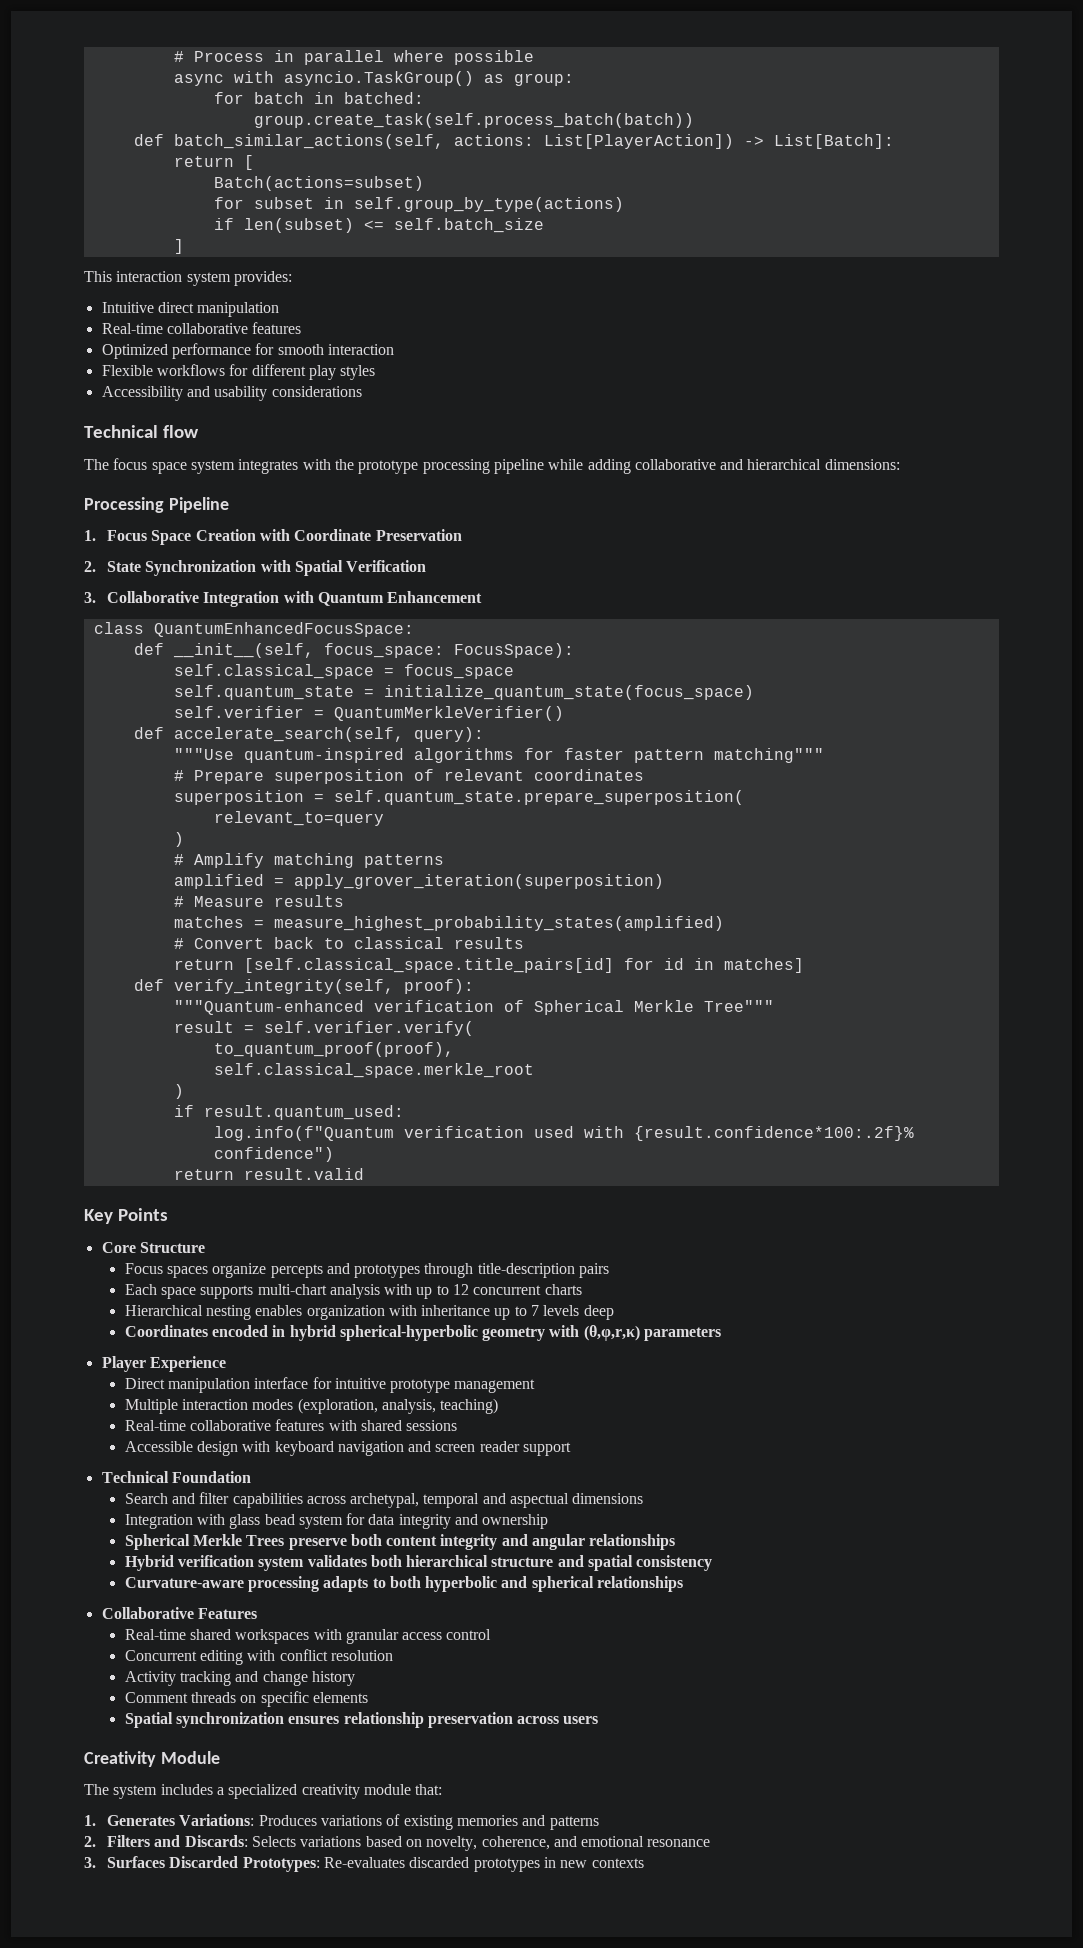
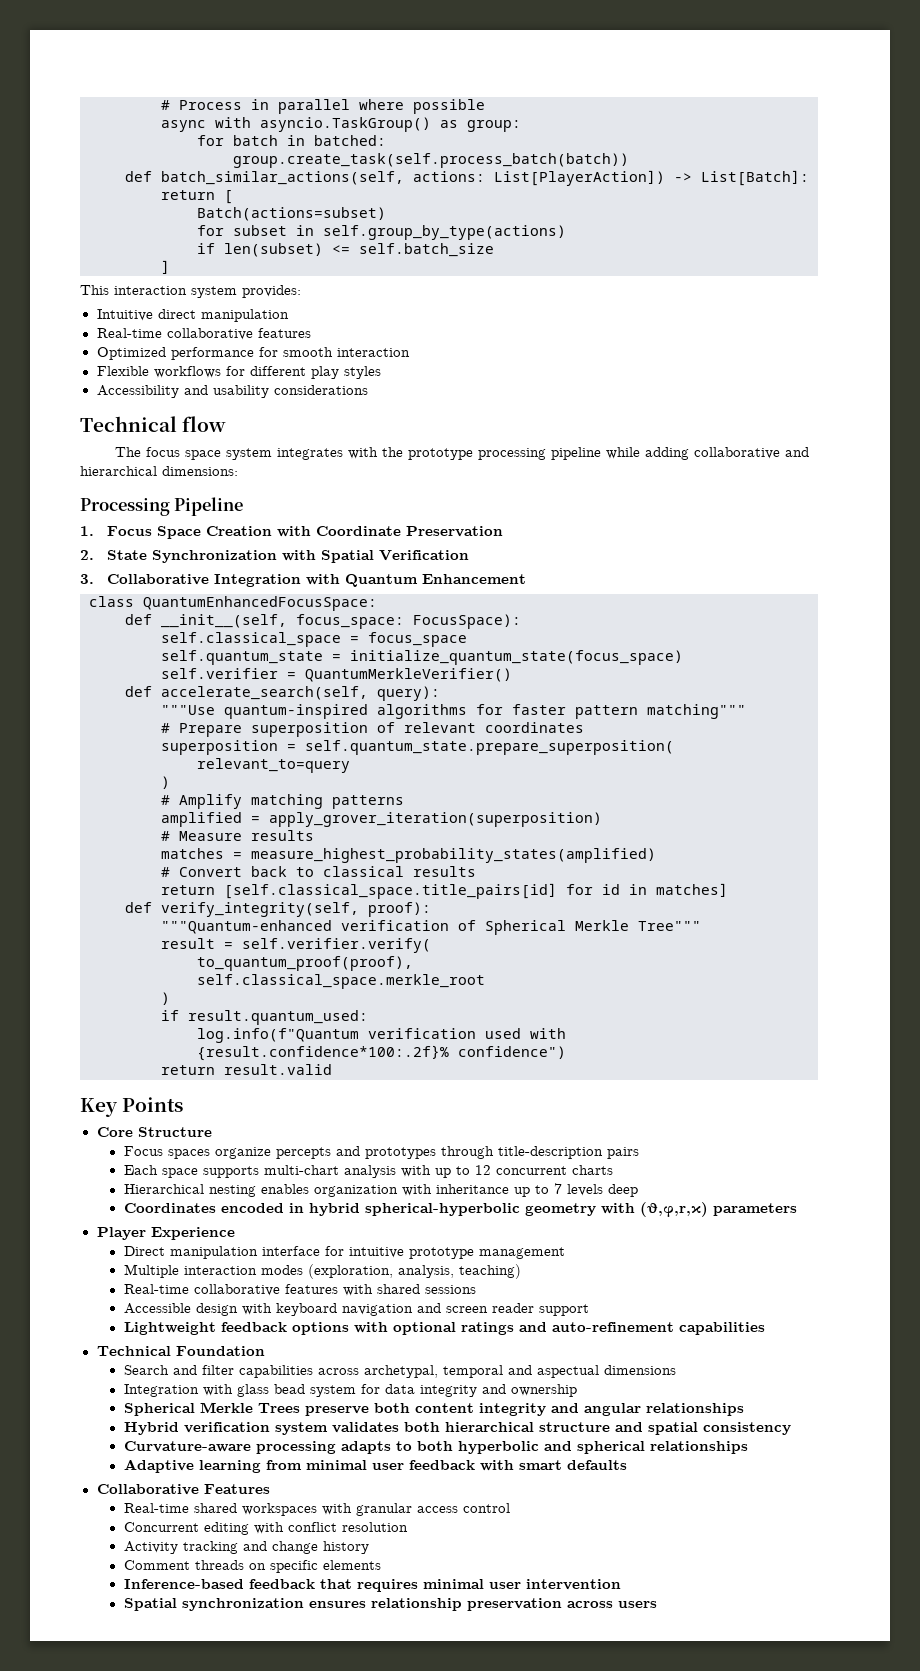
(572, 1449) none -> [123,1322,765,1335] // Lightweight feedback options with optional ratings and auto-refinement capabilities
(684, 1584) none -> [123,1459,627,1473] // Adaptive learning from minimal user feedback with smart defaults
(368, 1697) none -> [123,1579,621,1592] // Inference-based feedback that requires minimal user intervention
[84,1751,220,1767] [84,1784,443,1799] [84,1814,599,1830] [84,1835,711,1851] [84,1856,644,1872] // Creativity Module // The system includes a specialized creativity module that: // 1. Generates Variations: Produces variations of existing memories and patterns // 2. Filters and Discards: Selects variations based on novelty, coherence, and emotional resonance // 3. Surfaces Discarded Prototypes: Re-evaluates discarded prototypes in new contexts -> (657, 1604) none

